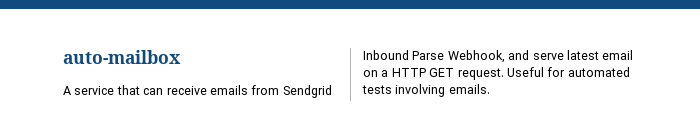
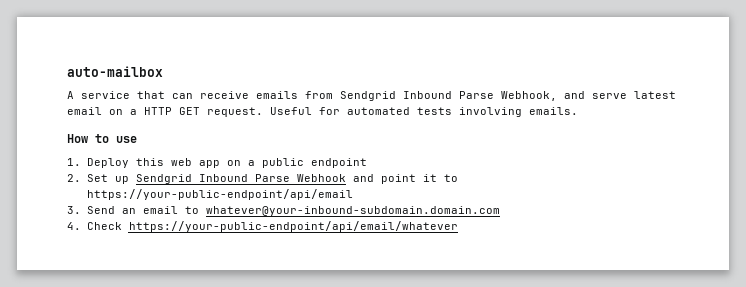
(490, 89) none -> [67,134,137,143] [67,158,367,168] [67,174,458,184] [86,189,353,200] [67,206,500,216] [67,221,458,232] // How to use // 1. Deploy this web app on a public endpoint // 2. Set up Sendgrid Inbound Parse Webhook and point it to https://your-public-endpoint/api/email // 3. Send an email to whatever@your-inbound-subdomain.domain.com // 4. Check https://your-public-endpoint/api/email/whatever

